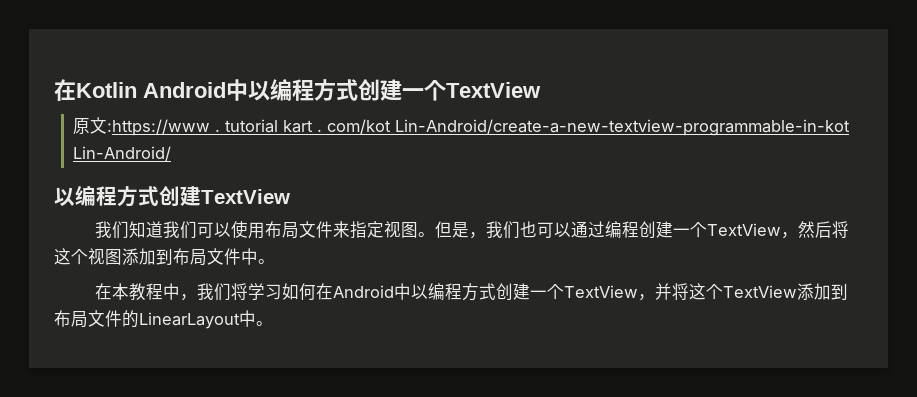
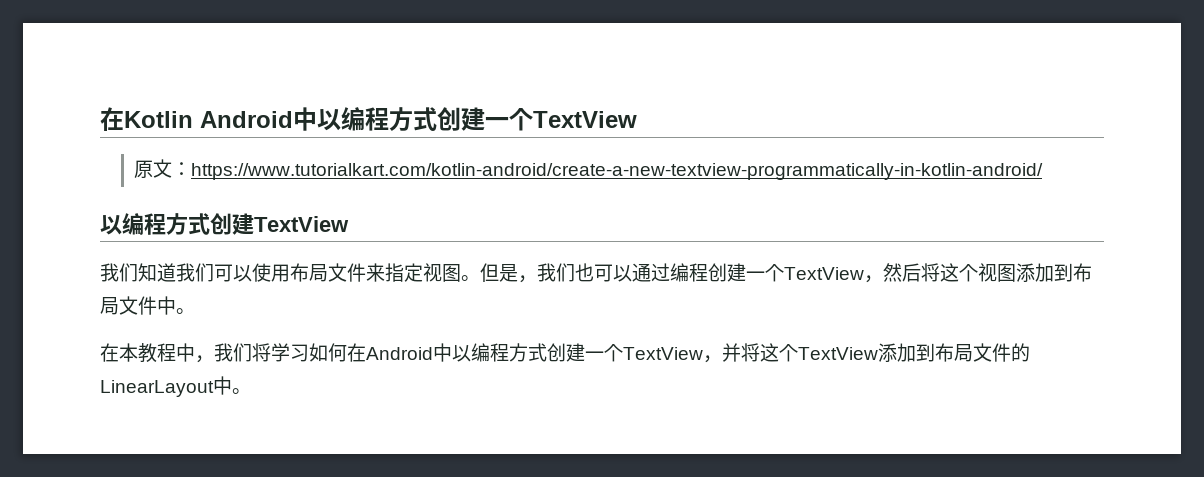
[106,119,850,136] [72,146,171,161] :https://www . tutorial kart . com/kot Lin-Android/create-a-new-textview-programmable-in-kot Lin-Android/ -> [171,162,1043,180] ：https://www.tutorialkart.com/kotlin-android/create-a-new-textview-programmatically-in-kotlin-android/

